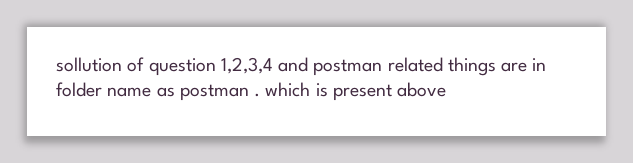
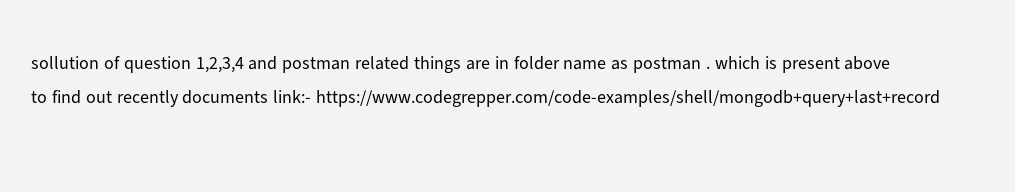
(447, 89) none -> [31,90,941,107] // to find out recently documents link:- https://www.codegrepper.com/code-examples/shell/mongodb+query+last+record

